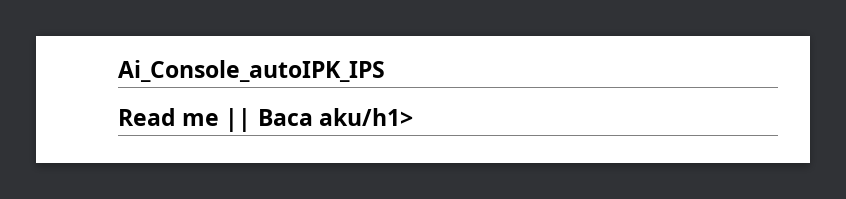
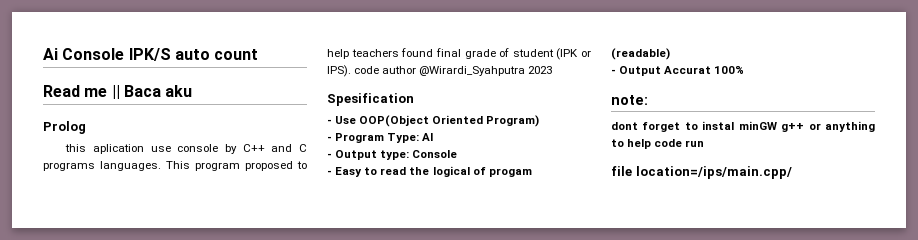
[118,60,385,82] Ai_Console_autoIPK_IPS -> [43,48,259,61] Ai Console IPK/S auto count
[318,108,413,126] aku/h1> -> [165,85,193,97] [43,121,86,134] [65,144,307,154] [43,161,307,171] [327,48,591,60] [327,65,553,77] [327,93,414,106] [327,115,540,127] [327,133,434,143] [327,150,458,160] [327,166,532,177] [611,48,670,60] [611,66,745,76] [611,95,648,105] [611,121,875,132] [611,139,705,149] [611,166,792,179] aku // Prolog // this aplication use console by C++ and C programs languages. This program proposed to help teachers found final grade of student (IPK or IPS). code author @Wirardi_Syahputra 2023 // Spesification // - Use OOP(Object Oriented Program) // - Program Type: AI // - Output type: Console // - Easy to read the logical of progam (readable) // - Output Accurat 100% // note: // dont forget to instal minGW g++ or anything to help code run // file location=/ips/main.cpp/

